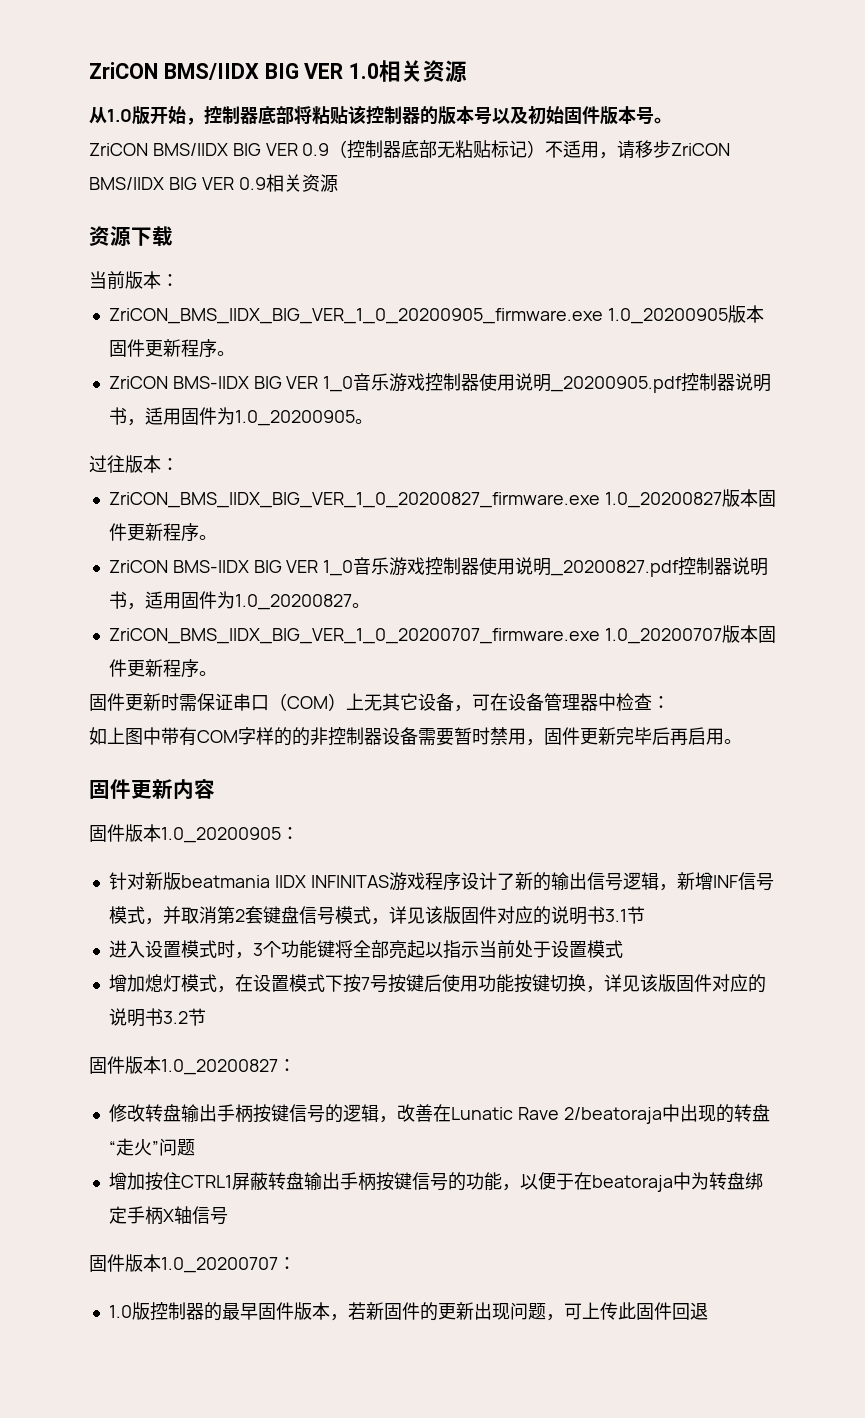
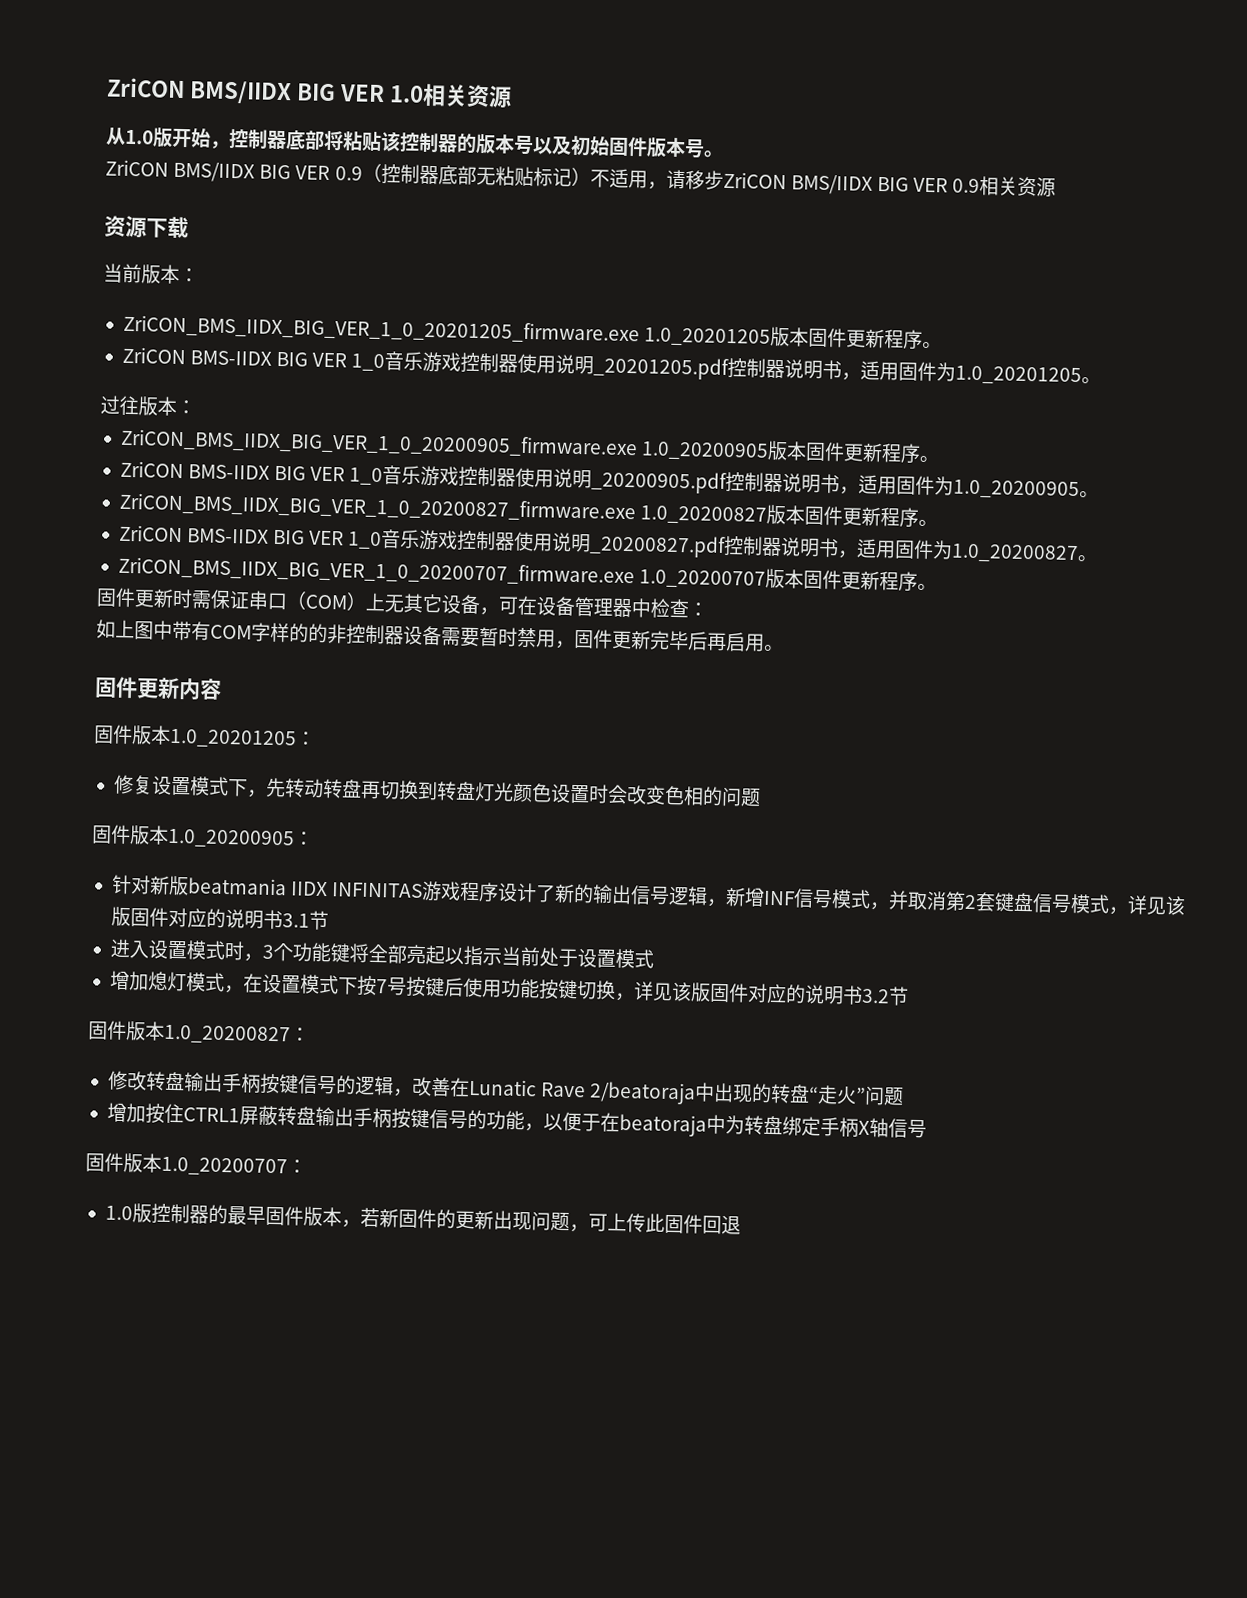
(179, 280) none -> [122,314,943,350] [121,346,1102,386] [100,395,196,416] // ZriCON_BMS_IIDX_BIG_VER_1_0_20201205_firmware.exe 1.0_20201205版本固件更新程序。 // ZriCON BMS-IIDX BIG VER 1_0音乐游戏控制器使用说明_20201205.pdf控制器说明书，适用固件为1.0_20201205。 // 过往版本：
[89,455,179,473] // 过往版本： -> (1100, 494) none
(215, 789) none -> [94,724,316,749] [113,774,761,807] // 固件版本1.0_20201205： // 修复设置模式下，先转动转盘再切换到转盘灯光颜色设置时会改变色相的问题

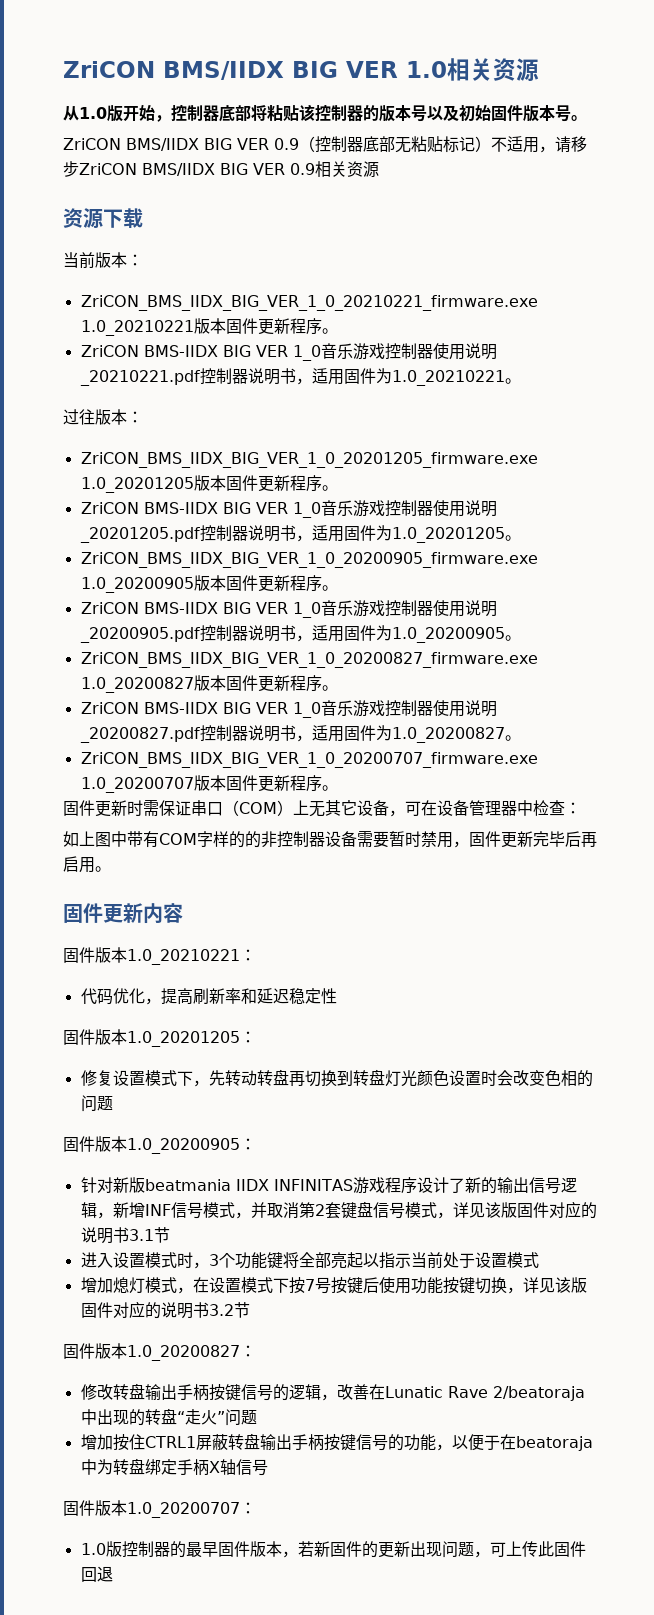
(199, 275) none -> [80,295,538,311] [80,318,338,336] [80,343,497,361] [79,368,521,386] [63,409,143,425] // ZriCON_BMS_IIDX_BIG_VER_1_0_20210221_firmware.exe 1.0_20210221版本固件更新程序。 // ZriCON BMS-IIDX BIG VER 1_0音乐游戏控制器使用说明_20210221.pdf控制器说明书，适用固件为1.0_20210221。 // 过往版本：
[100,395,196,416] // 过往版本： -> (521, 538) none
(222, 689) none -> [63,947,256,965] [80,988,337,1005] // 固件版本1.0_20210221： // 代码优化，提高刷新率和延迟稳定性

